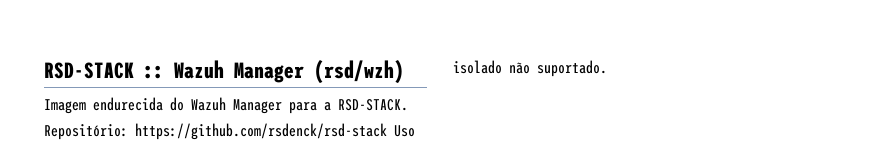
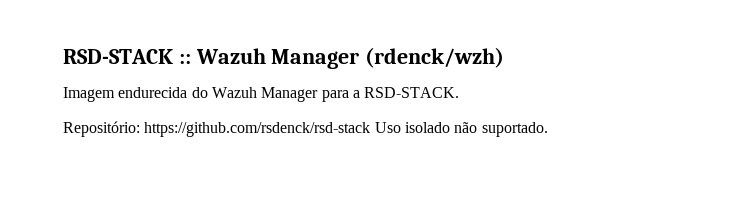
[314,60,404,84] (rsd/wzh) -> [365,47,505,68] (rdenck/wzh)

